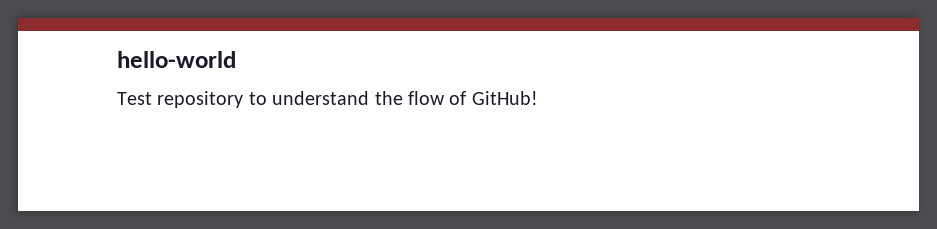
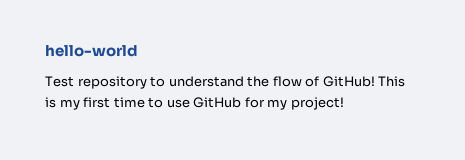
(538, 98) none -> [378,76,406,87] [45,97,344,110] This is my first time to use GitHub for my project!

